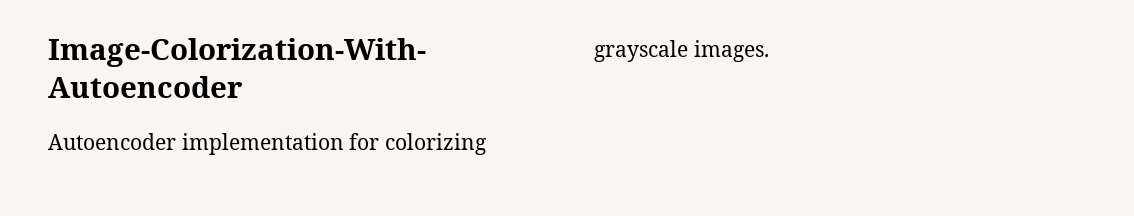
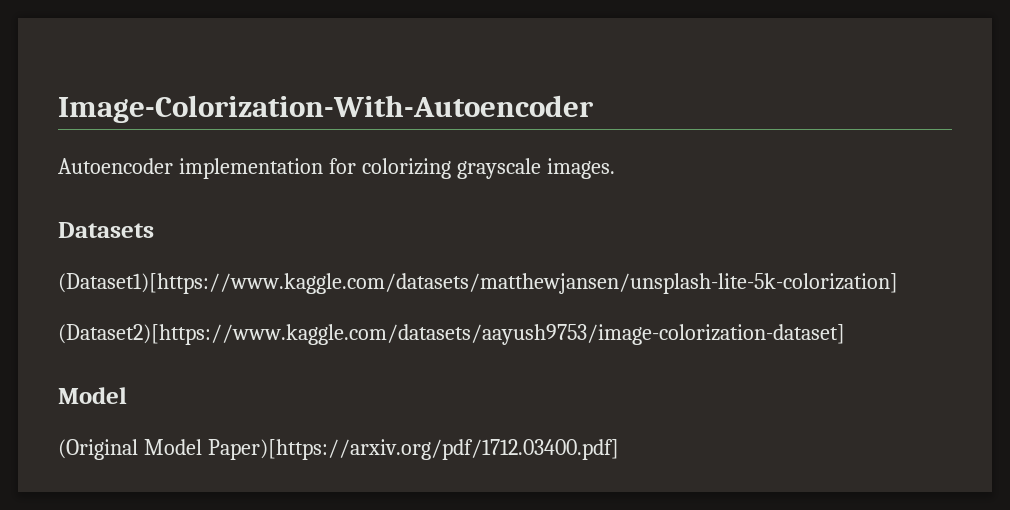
(769, 51) none -> [58,222,154,238] [58,273,898,294] [58,324,845,345] [58,387,127,404] [58,439,619,460] // Datasets // (Dataset1)[https://www.kaggle.com/datasets/matthewjansen/unsplash-lite-5k-colorization] // (Dataset2)[https://www.kaggle.com/datasets/aayush9753/image-colorization-dataset] // Model // (Original Model Paper)[https://arxiv.org/pdf/1712.03400.pdf]

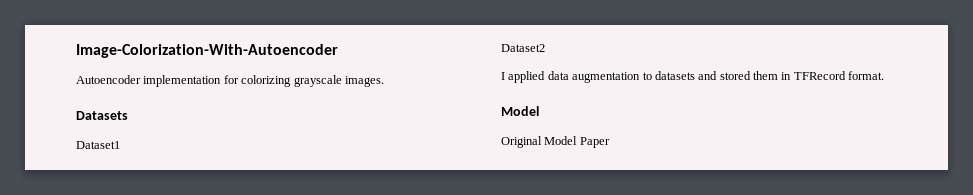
[58,273,898,294] [58,324,845,345] [58,387,127,404] [58,439,619,460] (Dataset1)[https://www.kaggle.com/datasets/matthewjansen/unsplash-lite-5k-colorization] // (Dataset2)[https://www.kaggle.com/datasets/aayush9753/image-colorization-dataset] // Model // (Original Model Paper)[https://arxiv.org/pdf/1712.03400.pdf] -> [76,141,120,149] [501,44,545,52] [501,71,885,83] [501,106,539,116] [501,136,610,148] Dataset1 // Dataset2 // I applied data augmentation to datasets and stored them in TFRecord format. // Model // Original Model Paper

